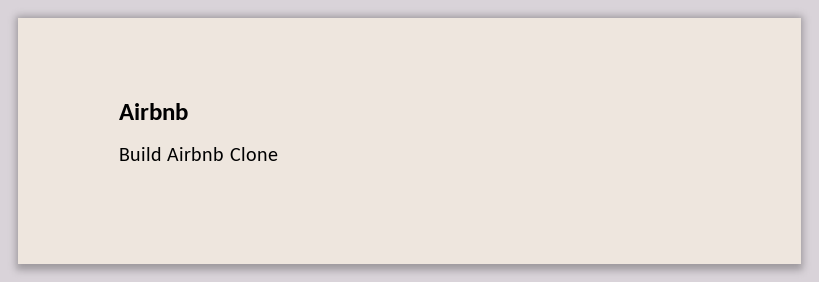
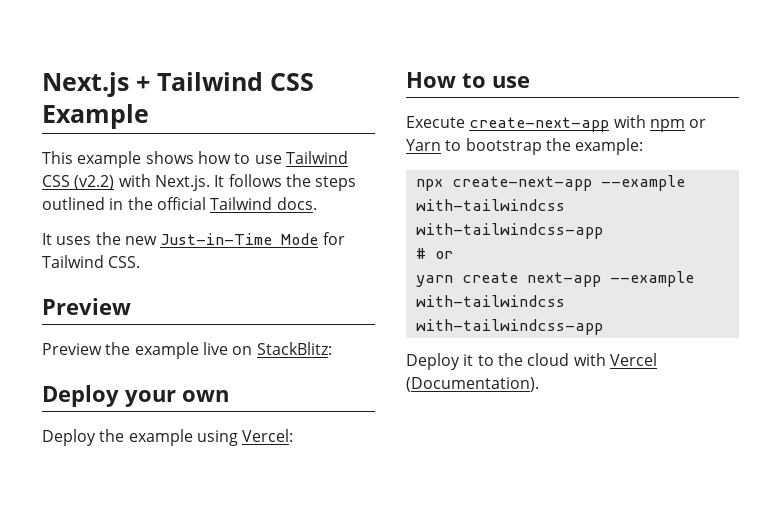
[119,103,188,120] [119,147,278,161] Airbnb // Build Airbnb Clone -> [42,72,314,97] [42,104,149,129] [42,151,348,168] [42,174,357,191] [42,197,317,210] [42,232,345,245] [42,255,141,268] [42,298,131,315] [42,342,332,359] [42,385,229,407] [42,429,294,446] [406,72,530,88] [406,115,707,132] [406,138,644,155] [415,175,685,191] [415,199,565,211] [415,223,603,239] [415,248,453,259] [415,271,694,287] [415,295,565,307] [415,319,603,335] [406,353,657,370] [406,377,539,392] Next.js + Tailwind CSS Example // This example shows how to use Tailwind CSS (v2.2) with Next.js. It follows the steps outlined in the official Tailwind docs. // It uses the new Just-in-Time Mode for Tailwind CSS. // Preview // Preview the example live on StackBlitz: // Deploy your own // Deploy the example using Vercel: // How to use // Execute create-next-app with npm or Yarn to bootstrap the example: // npx create-next-app --example with-tailwindcss with-tailwindcss-app // # or // yarn create next-app --example with-tailwindcss with-tailwindcss-app // Deploy it to the cloud with Vercel (Documentation).

